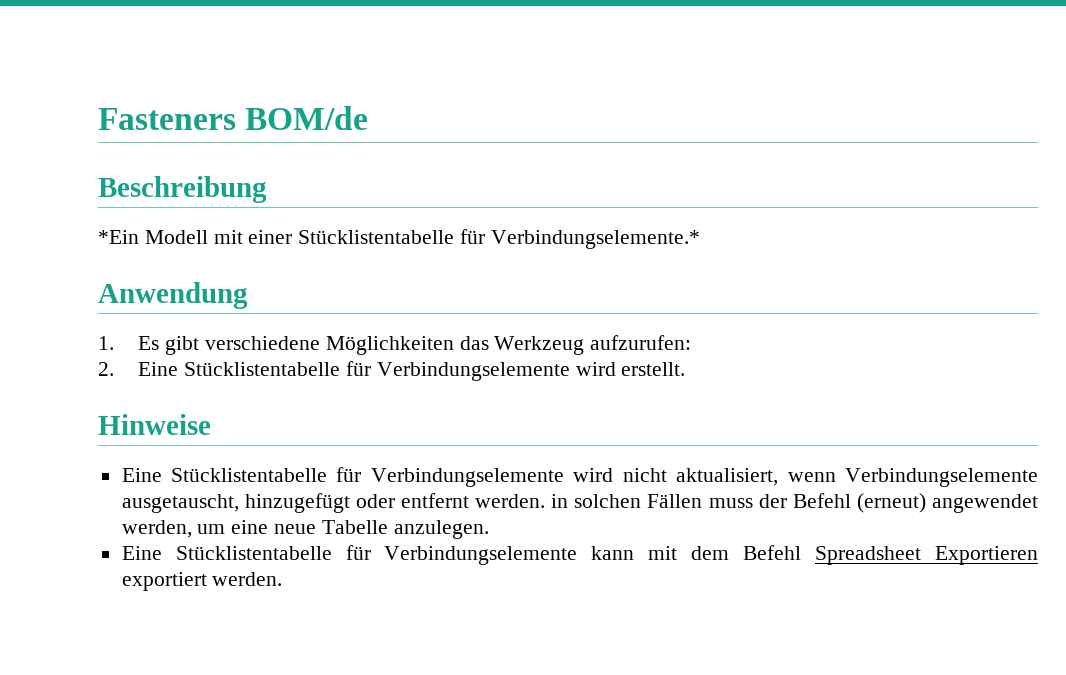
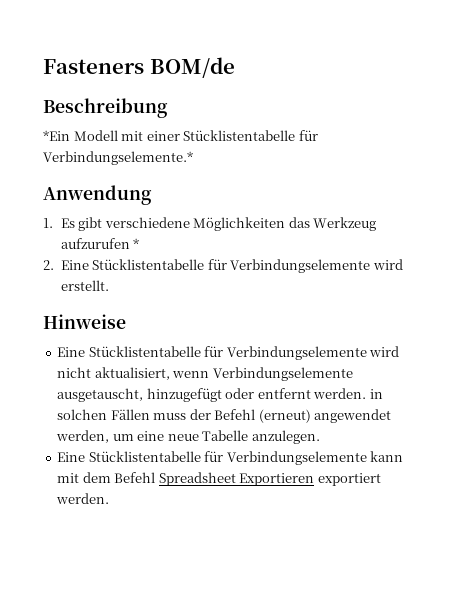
[590,335,692,350] aufzurufen: -> [60,238,140,249] aufzurufen *

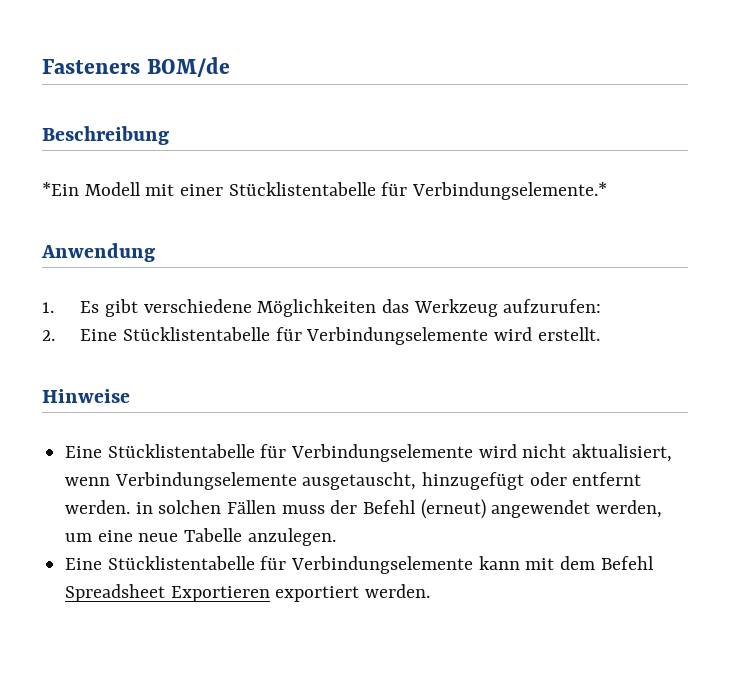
[60,238,140,249] aufzurufen * -> [503,299,602,313] aufzurufen:

